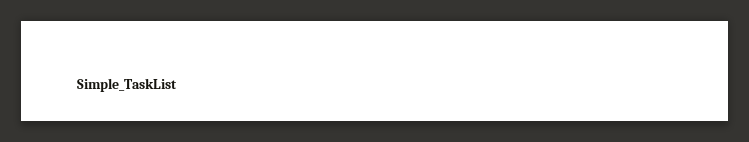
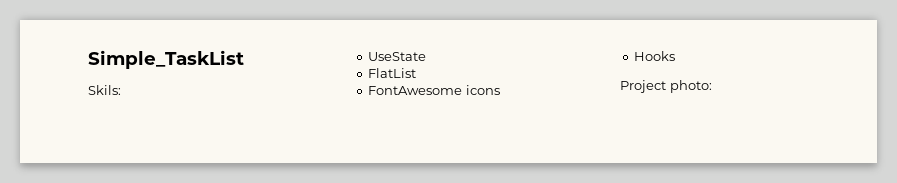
(177, 85) none -> [88,85,121,95] [368,52,427,61] [368,68,417,78] [368,85,500,95] [634,51,676,61] [620,80,712,93] // Skils: // UseState // FlatList // FontAwesome icons // Hooks // Project photo:

